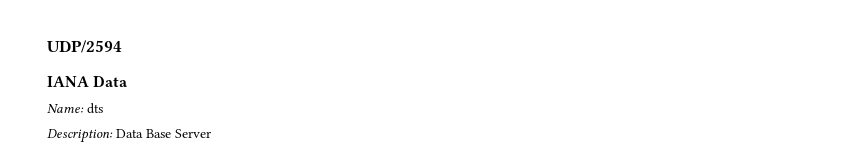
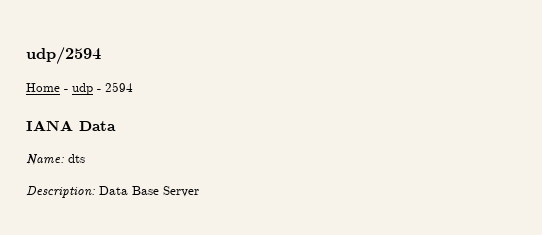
[47,40,122,53] UDP/2594 -> [26,47,101,65] [26,82,133,95] udp/2594 // Home - udp - 2594

